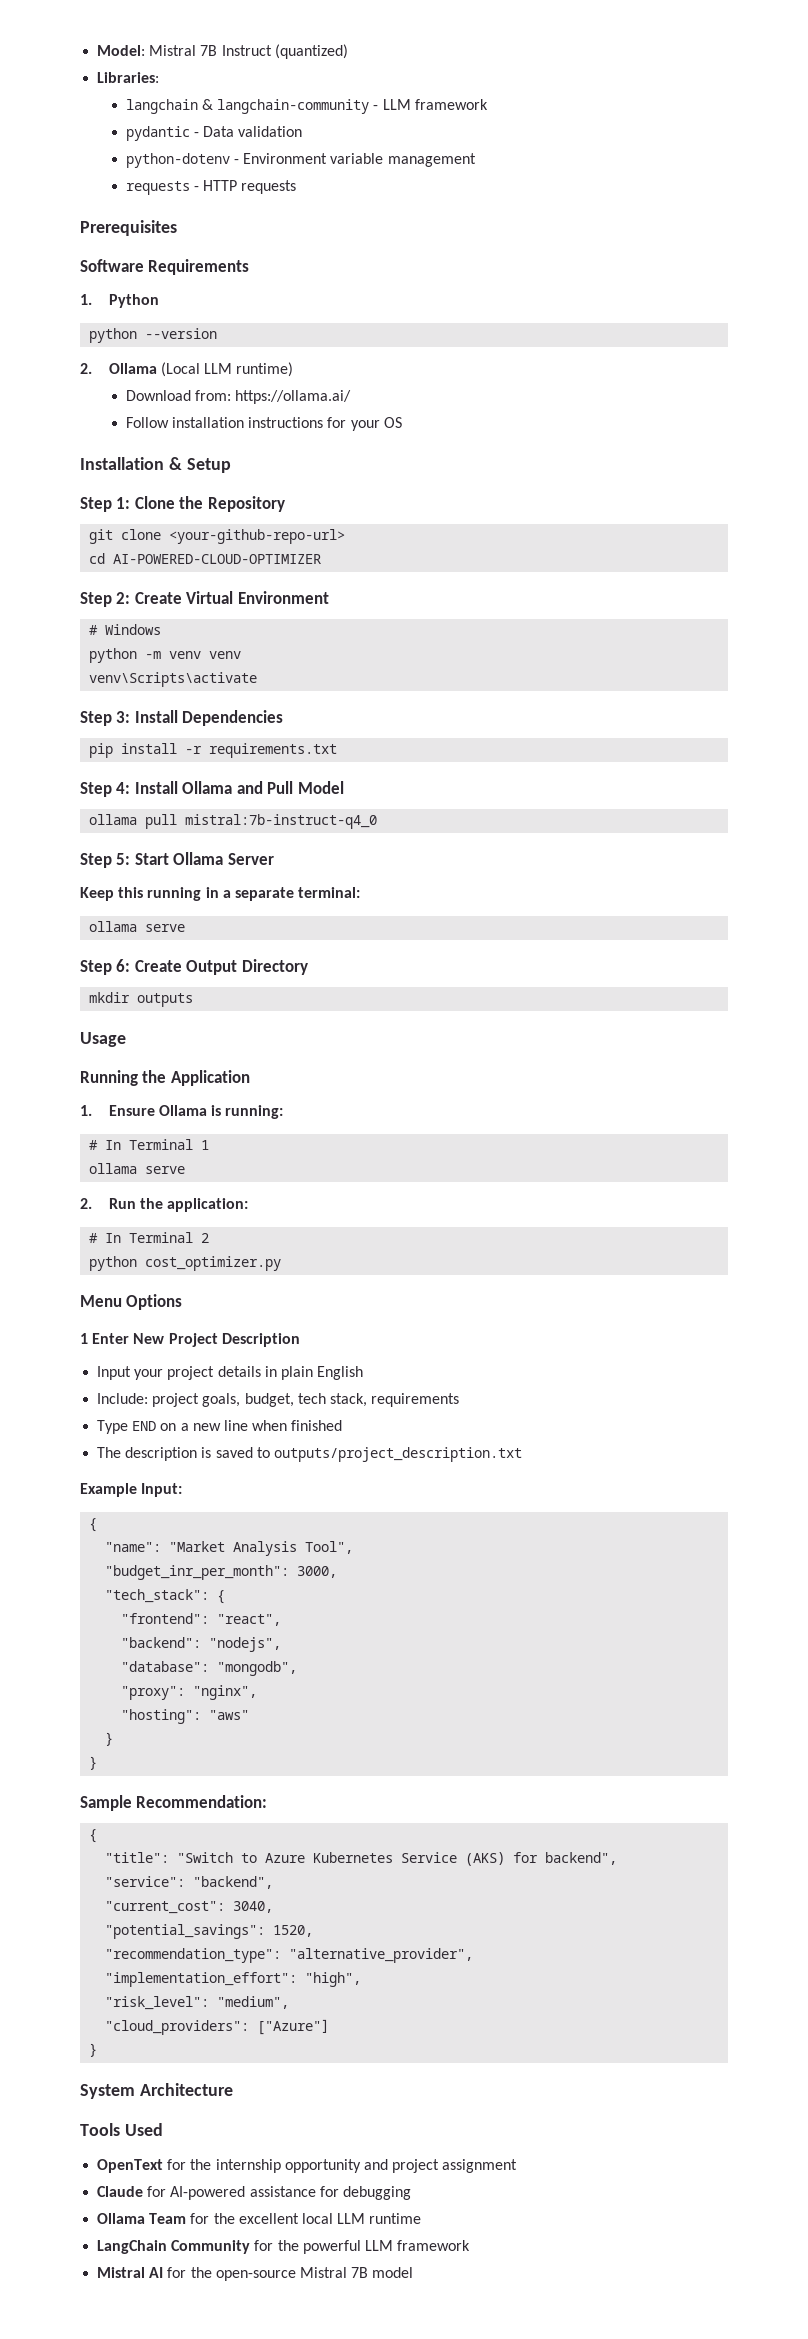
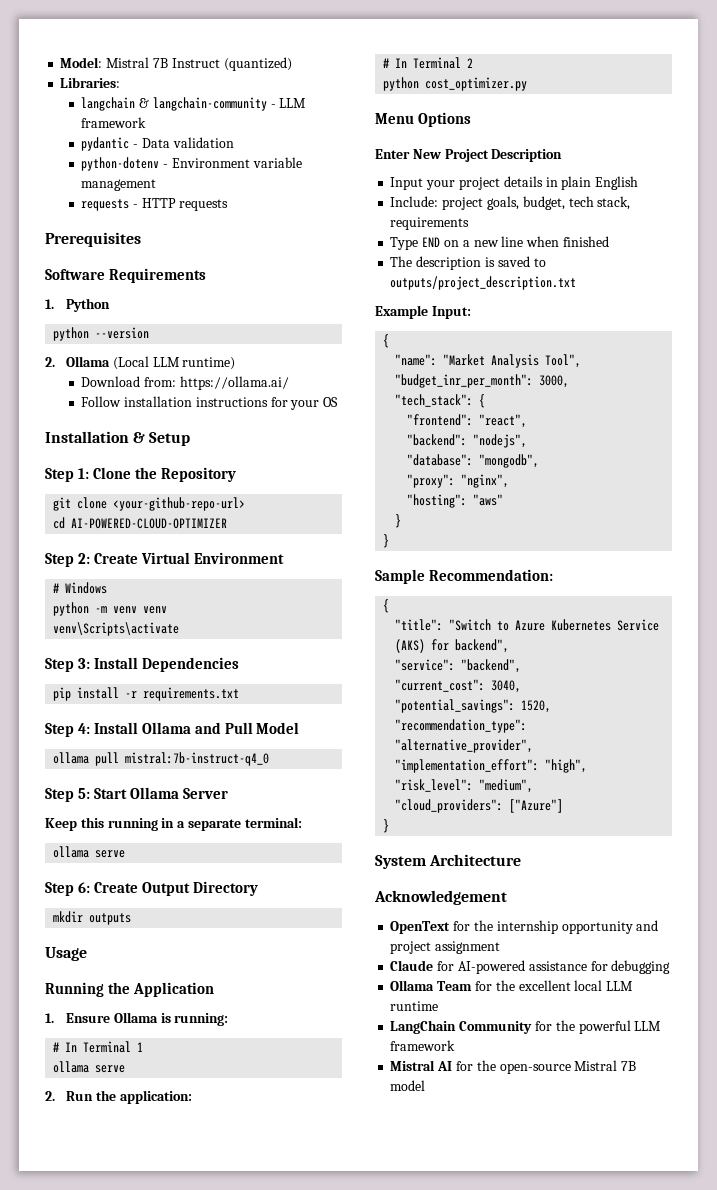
[80,1333,88,1344] 1 -> (471, 119) none
[80,2123,163,2136] Tools Used -> [374,890,507,905] Acknowledgement

